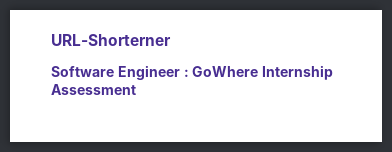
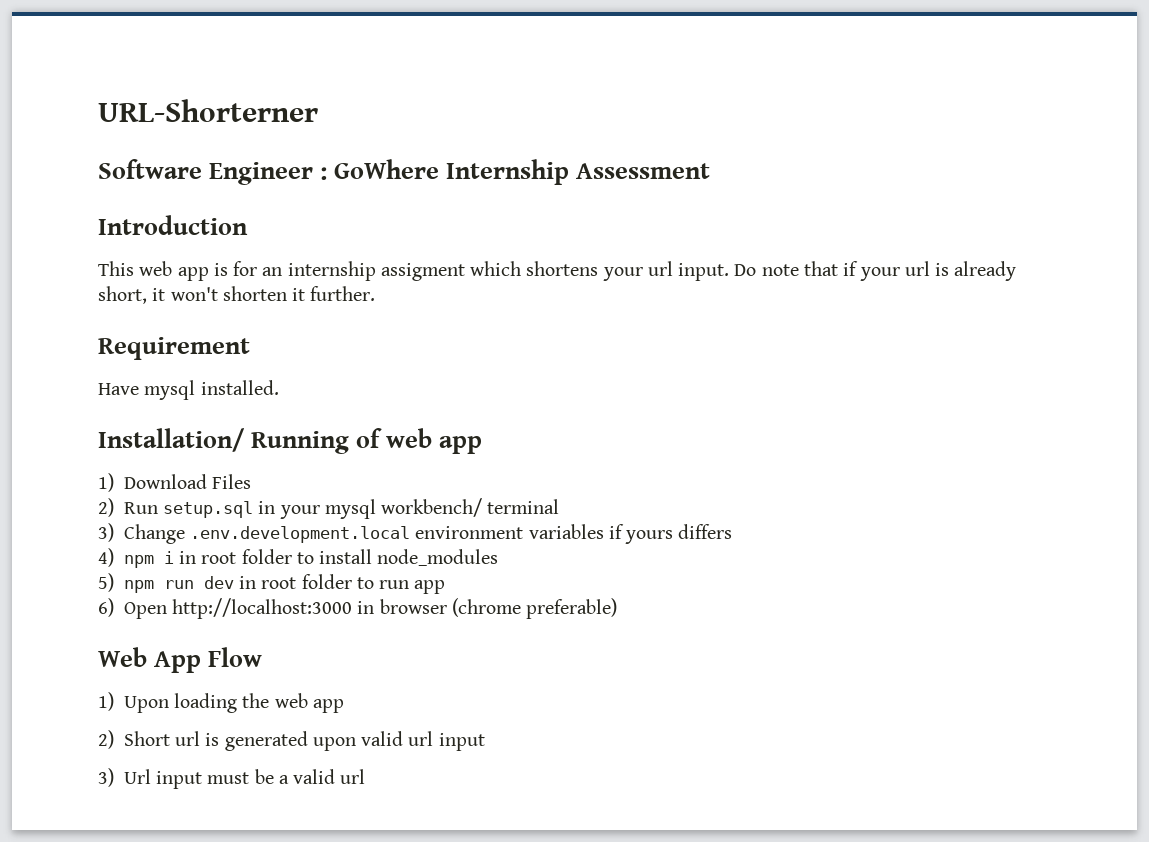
(136, 89) none -> [98,215,248,235] [98,261,1017,281] [98,286,376,304] [98,337,250,360] [98,380,279,400] [98,428,483,454] [98,473,252,492] [98,498,560,519] [98,523,733,544] [98,548,499,568] [98,573,446,594] [98,598,618,619] [98,647,263,673] [98,692,344,713] [98,730,485,751] [98,768,366,789] // Introduction // This web app is for an internship assigment which shortens your url input. Do note that if your url is already short, it won't shorten it further. // Requirement // Have mysql installed. // Installation/ Running of web app // 1) Download Files // 2) Run setup.sql in your mysql workbench/ terminal // 3) Change .env.development.local environment variables if yours differs // 4) npm i in root folder to install node_modules // 5) npm run dev in root folder to run app // 6) Open http://localhost:3000 in browser (chrome preferable) // Web App Flow // 1) Upon loading the web app // 2) Short url is generated upon valid url input // 3) Url input must be a valid url

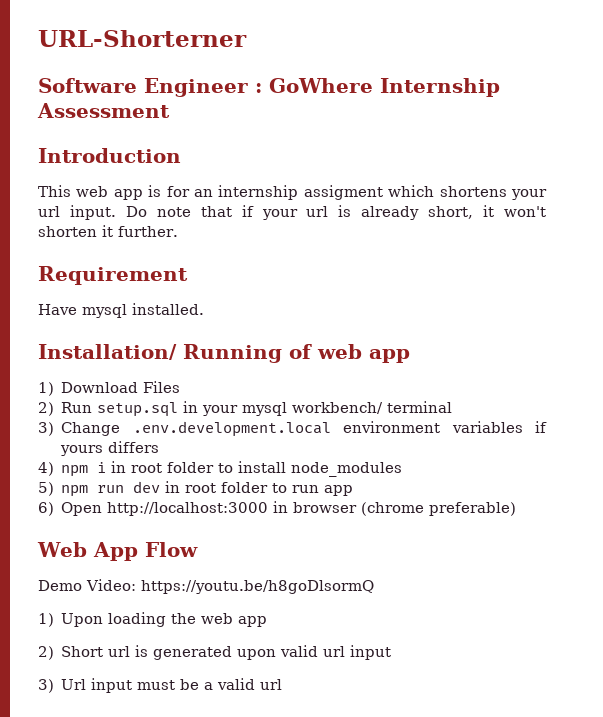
(263, 657) none -> [38,579,374,594] // Demo Video: https://youtu.be/h8goDlsormQ

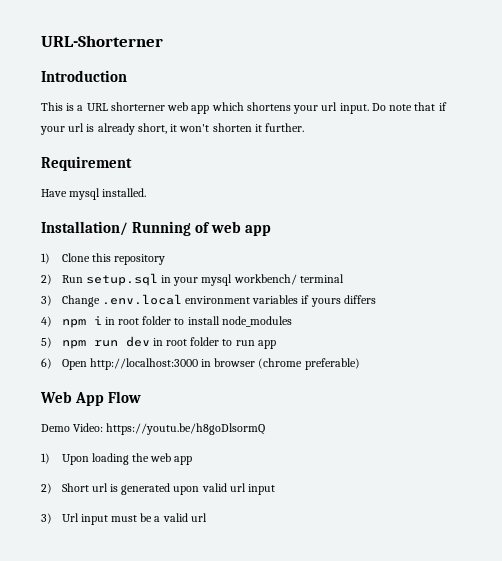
[38,78,500,97] [37,103,170,118] [38,148,181,163] [38,185,383,200] Software Engineer : GoWhere Internship Assessment // Introduction // This web app is for an internship assigment -> [41,70,127,82] [41,102,210,114] Introduction // This is a URL shorterner web app
[61,381,181,393] Download Files -> [61,253,165,265] Clone this repository
[132,421,331,437] .env.development.local -> [101,294,182,305] .env.local

